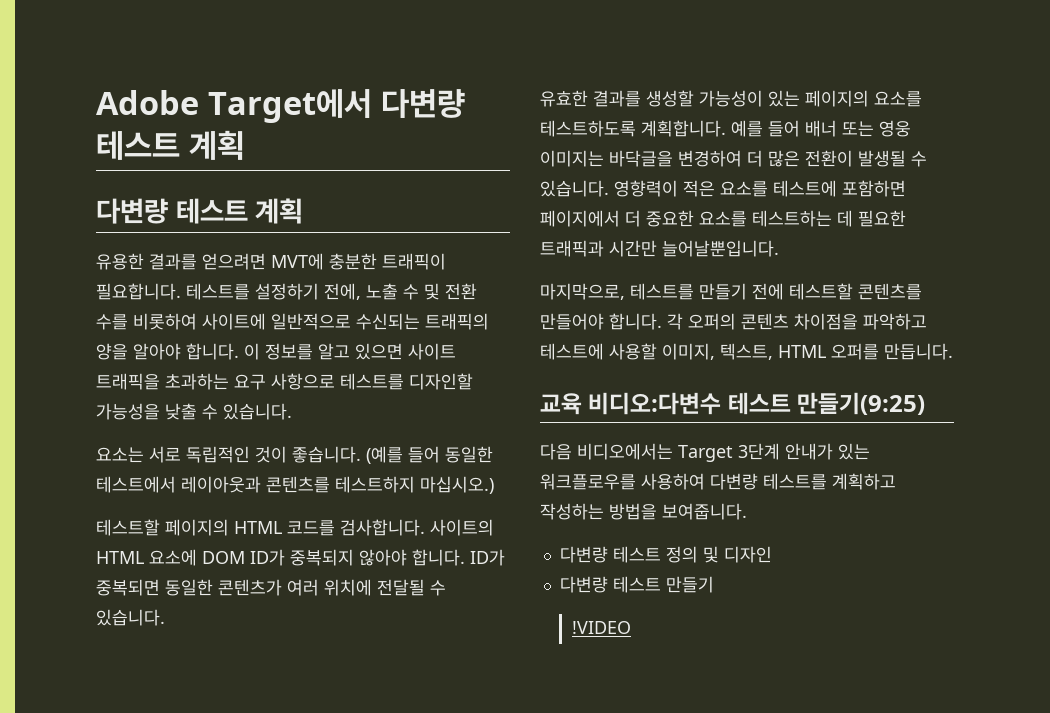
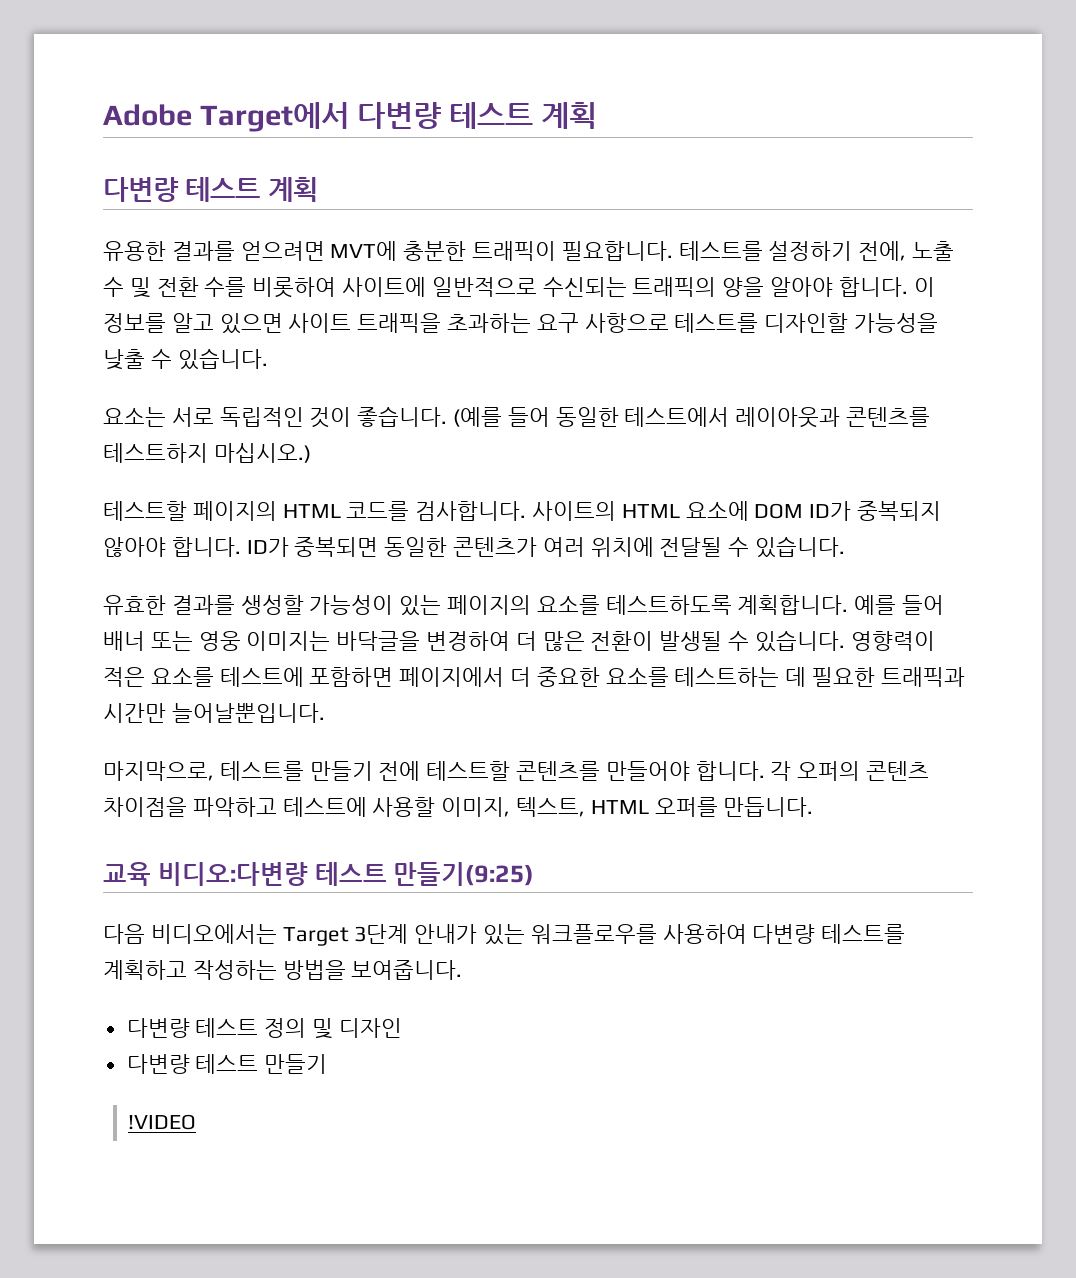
[588,392,722,415] 비디오:다변수 -> [157,862,308,886] 비디오:다변량

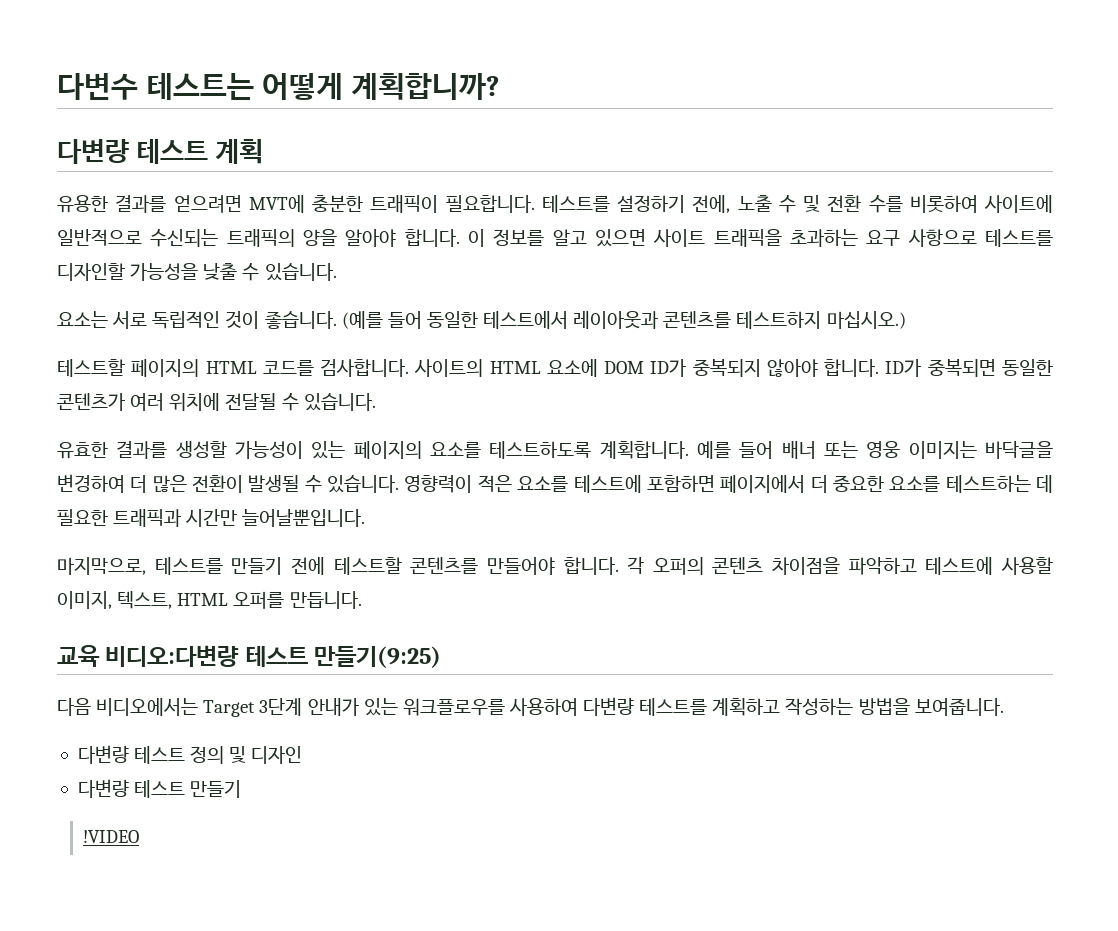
[103,102,597,132] Adobe Target에서 다변량 테스트 계획 -> [57,73,501,100] 다변수 테스트는 어떻게 계획합니까?

